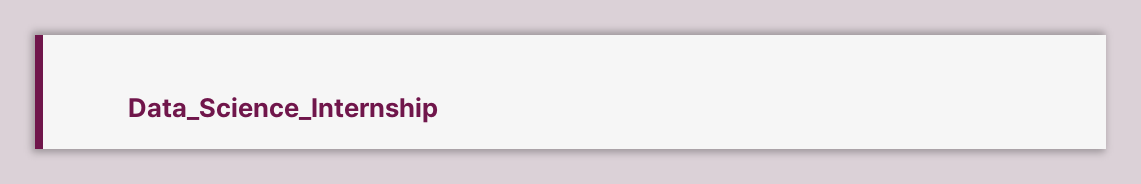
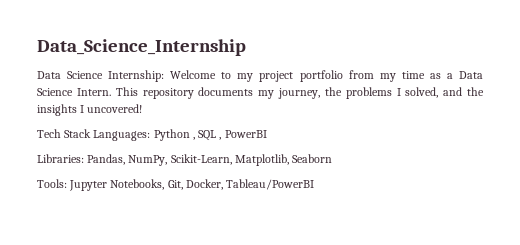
(438, 110) none -> [37,70,484,82] [37,87,484,99] [37,104,143,116] [37,129,267,141] [37,154,333,166] [37,179,315,191] // Data Science Internship: Welcome to my project portfolio from my time as a Data Science Intern. This repository documents my journey, the problems I solved, and the insights I uncovered! // Tech Stack Languages: Python , SQL , PowerBI // Libraries: Pandas, NumPy, Scikit-Learn, Matplotlib, Seaborn // Tools: Jupyter Notebooks, Git, Docker, Tableau/PowerBI

